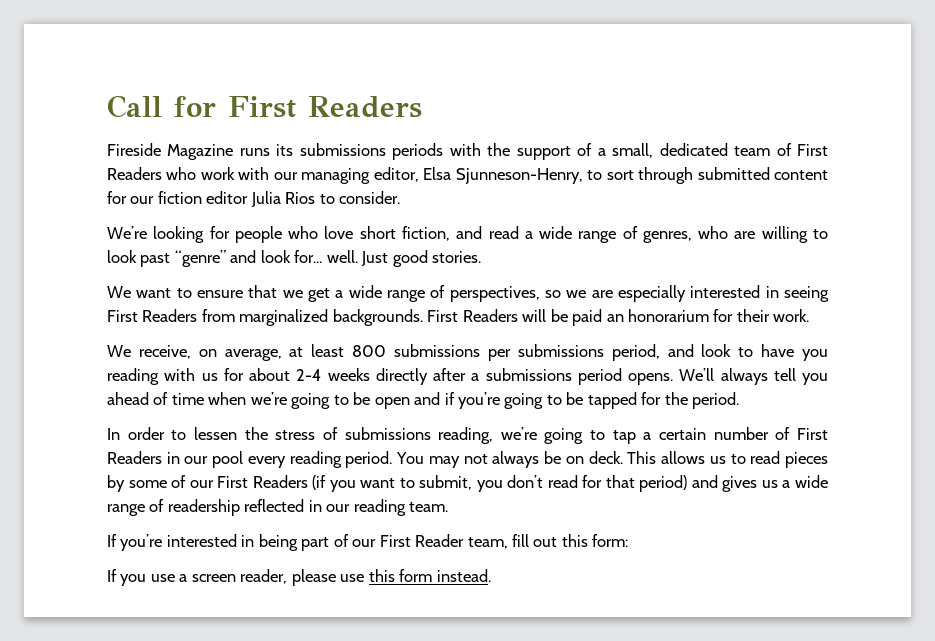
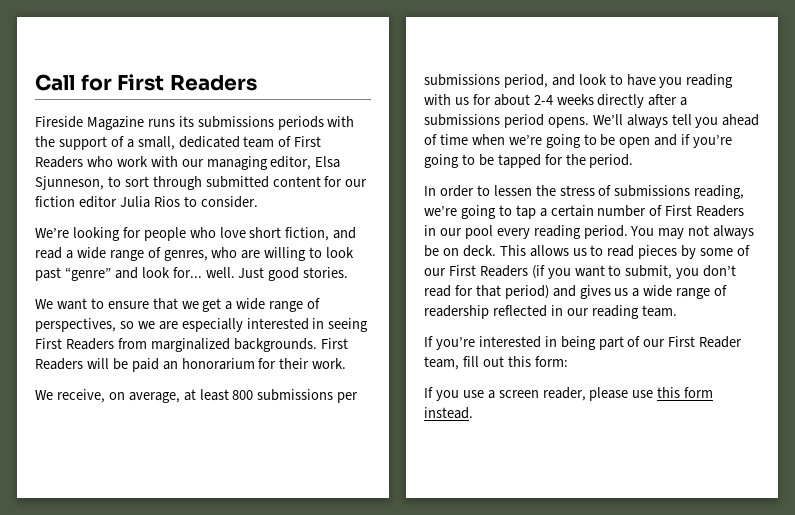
[455,168,583,184] Sjunneson-Henry, -> [35,176,104,190] Sjunneson,

